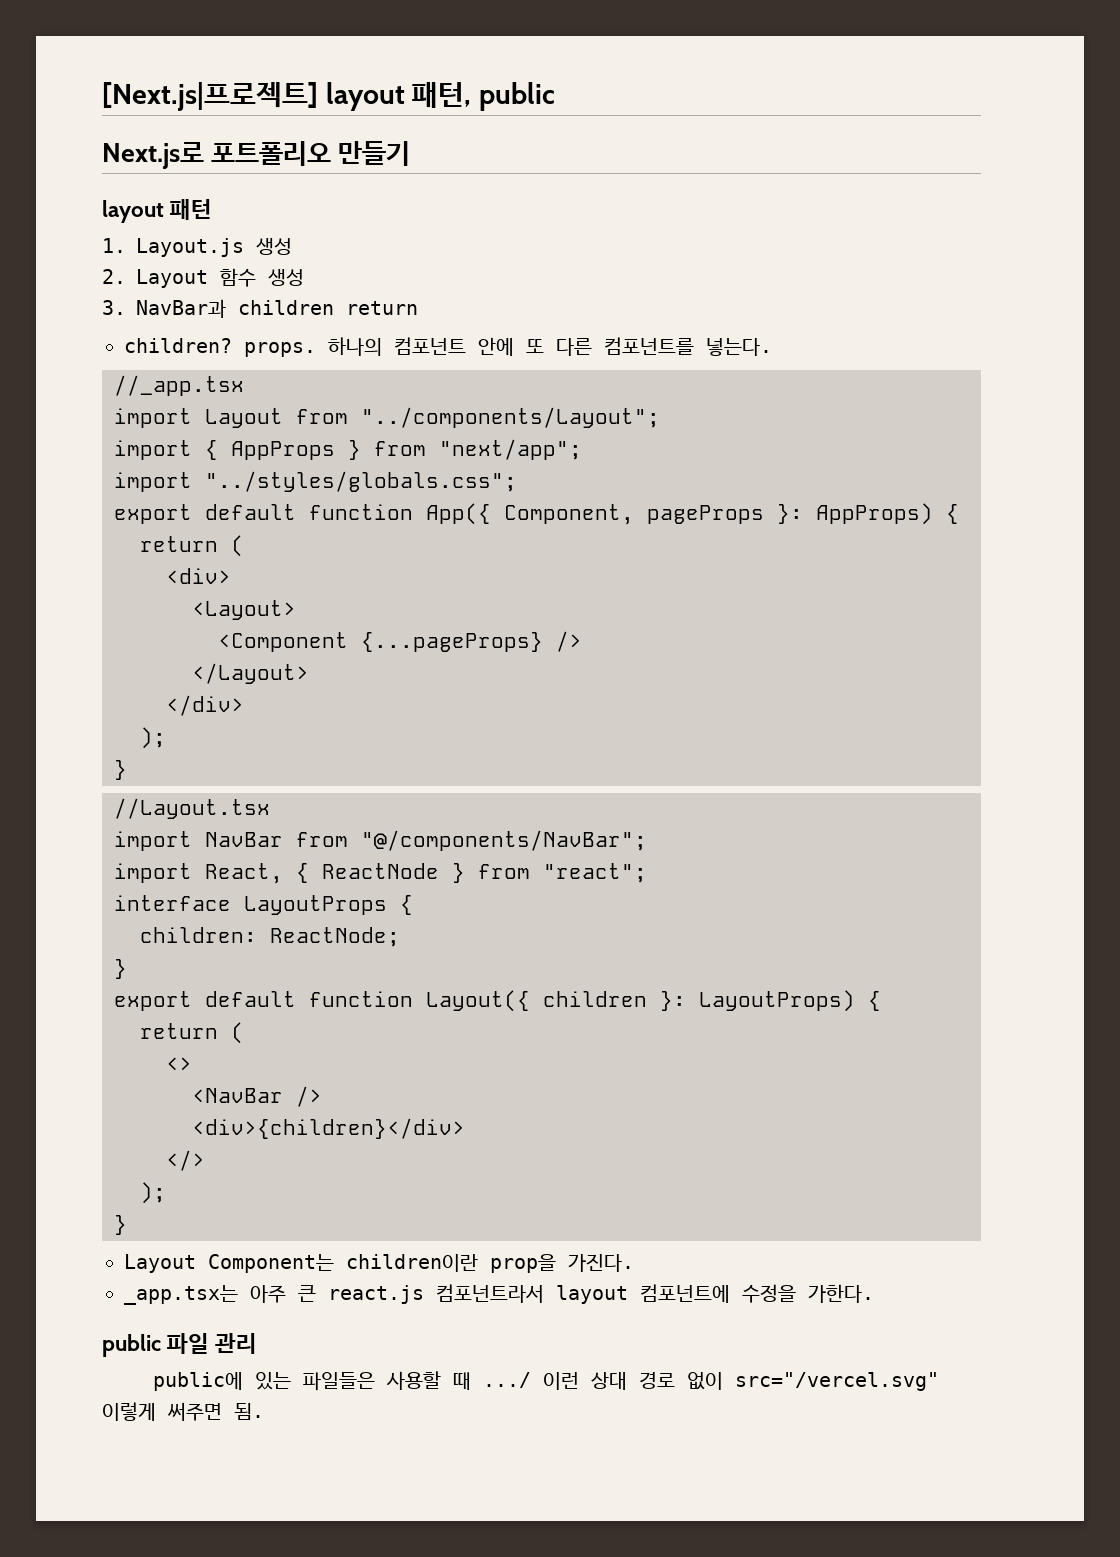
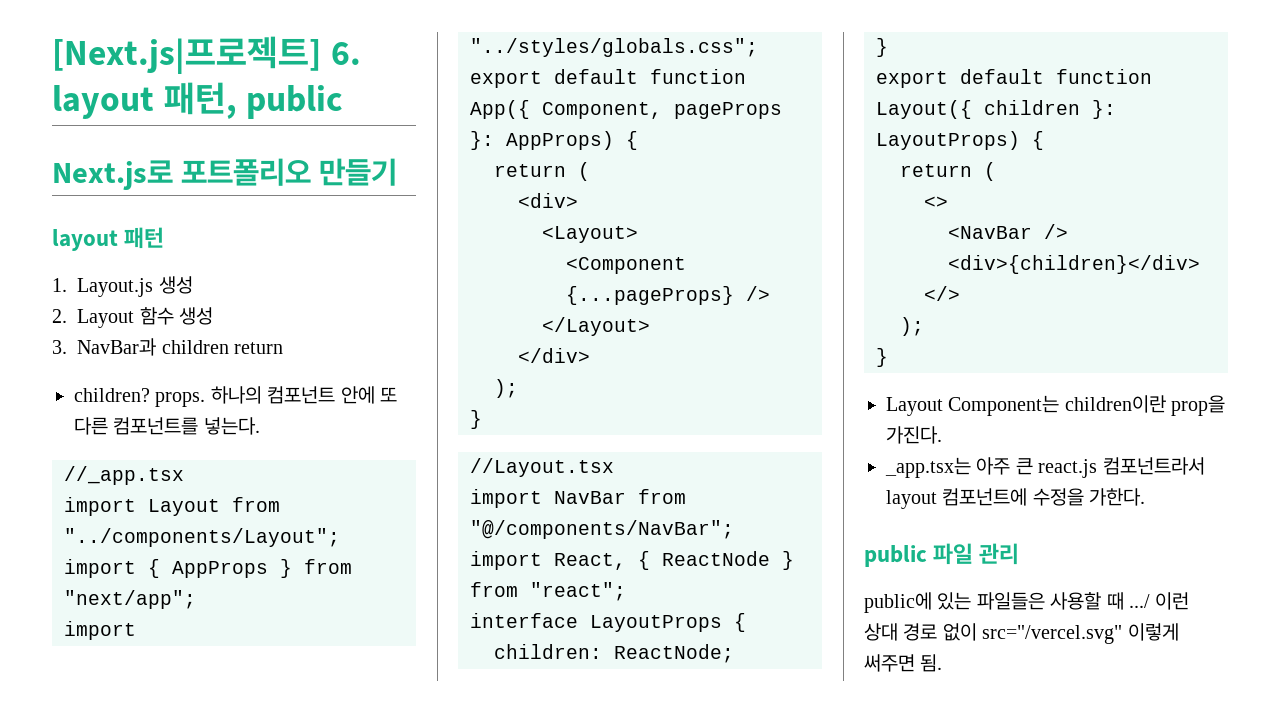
(318, 96) none -> [330,42,361,65] 6.

